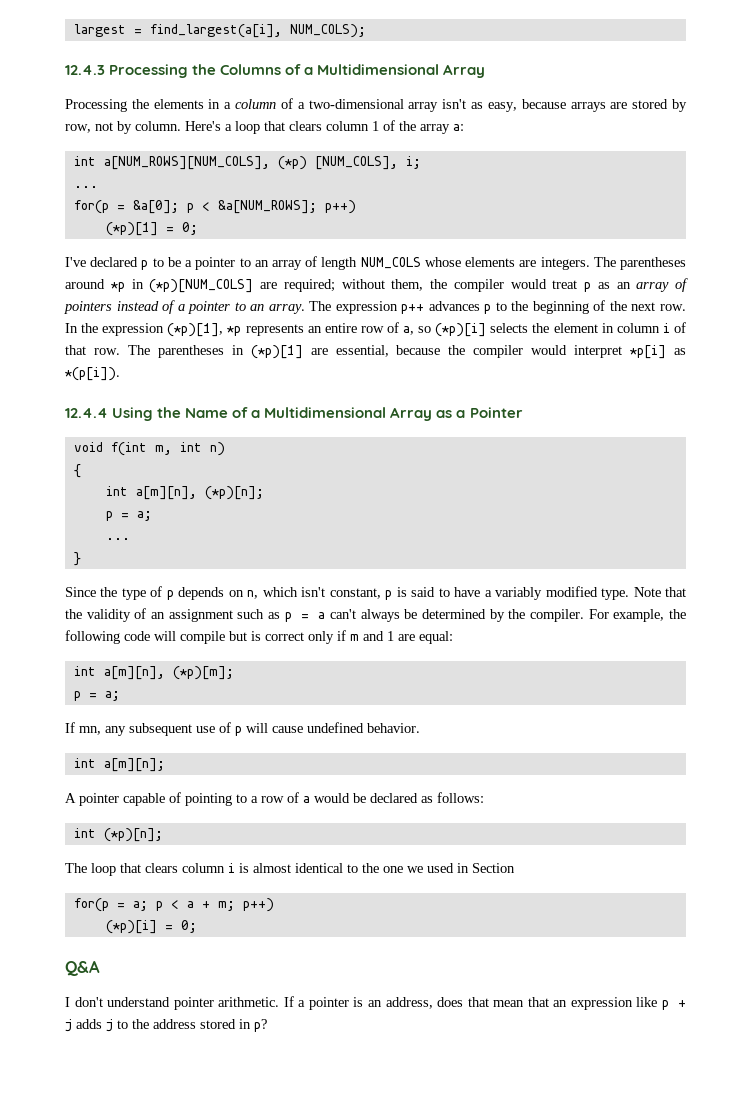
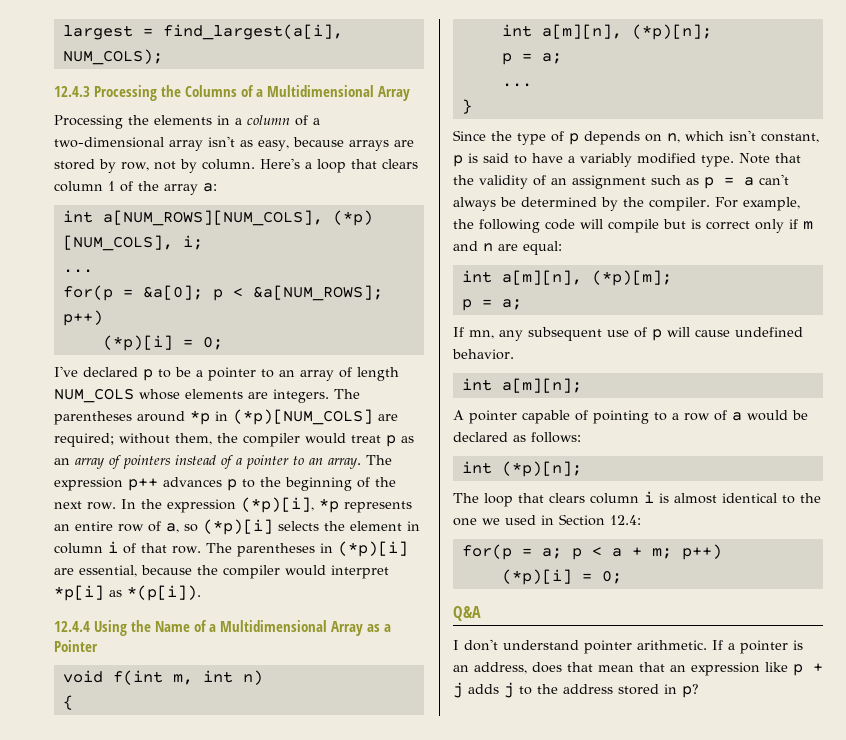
[105,222,158,236] (*p)[1] -> [102,335,173,351] (*p)[i]
[167,323,224,337] (*p)[1], -> [240,497,314,513] (*p)[i],
[250,345,303,359] (*p)[1] -> [337,541,408,557] (*p)[i]
[387,631,394,641] 1 -> [483,243,493,252] n
(515, 868) none -> [610,515,641,525] 12.4:

